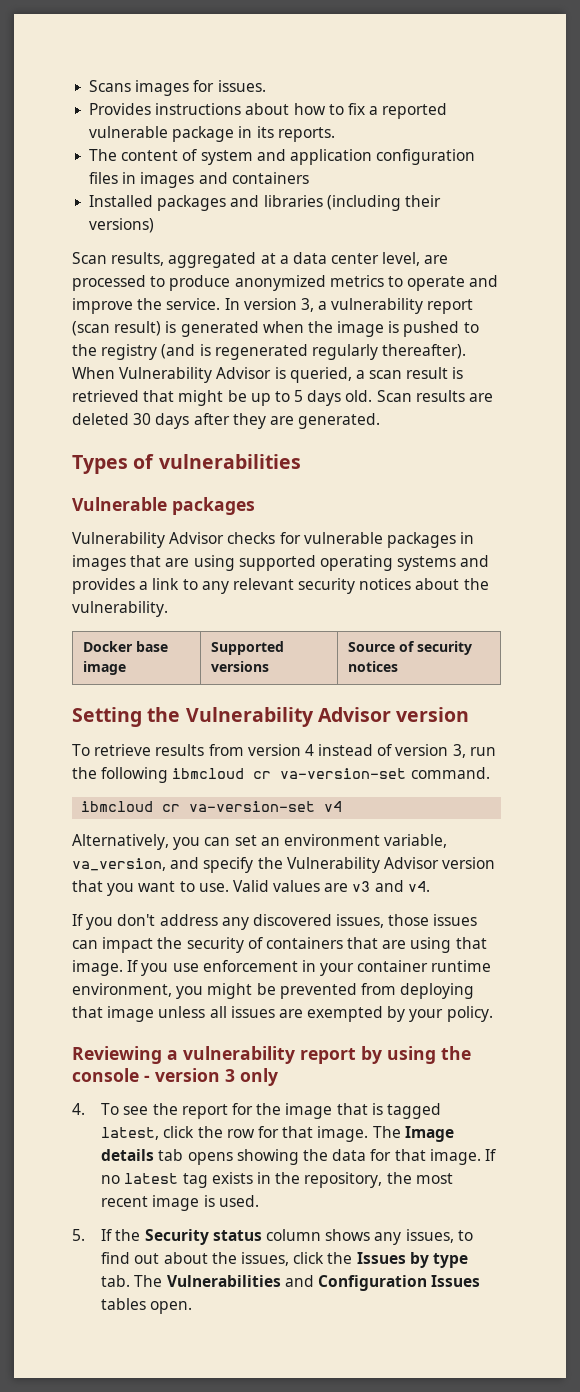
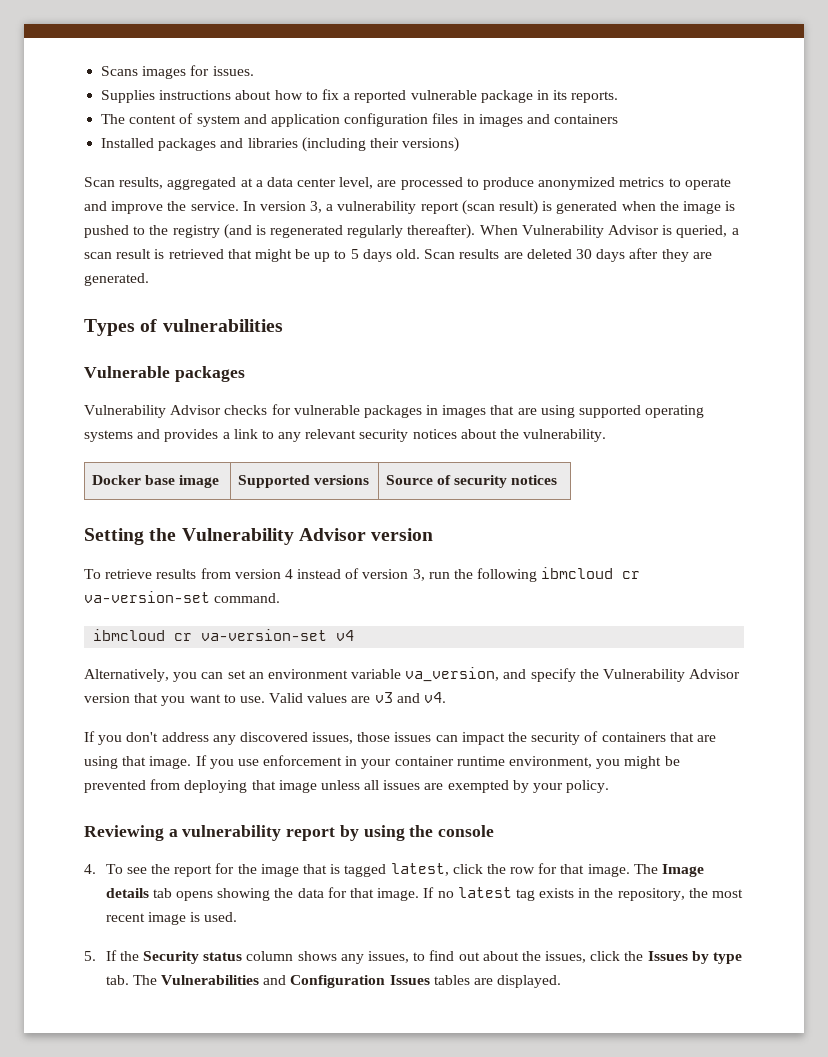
[89,103,152,115] Provides -> [101,90,156,103] Supplies
[384,834,448,848] variable, -> [351,669,402,679] variable
[144,1068,278,1086] - version 3 only -> (495, 831) none
[150,1301,193,1314] open. -> [473,975,562,988] are displayed.

